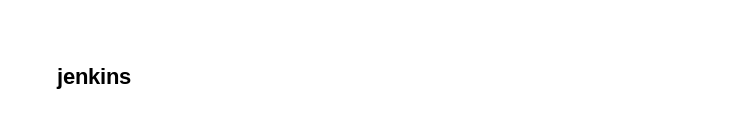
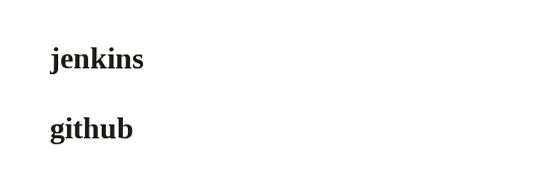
(131, 78) none -> [49,117,134,145] // github

